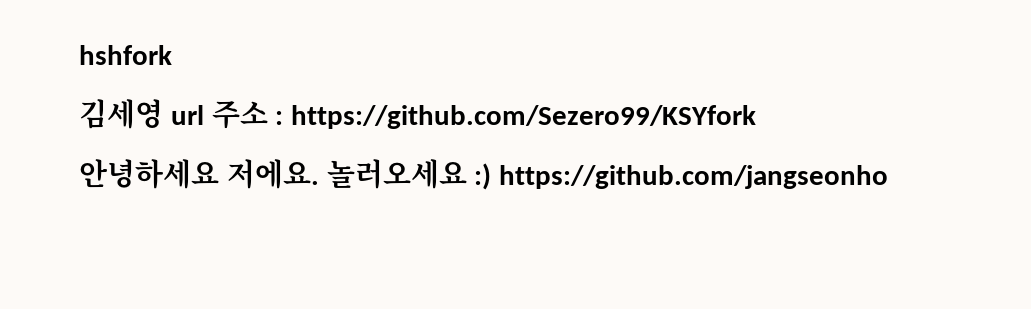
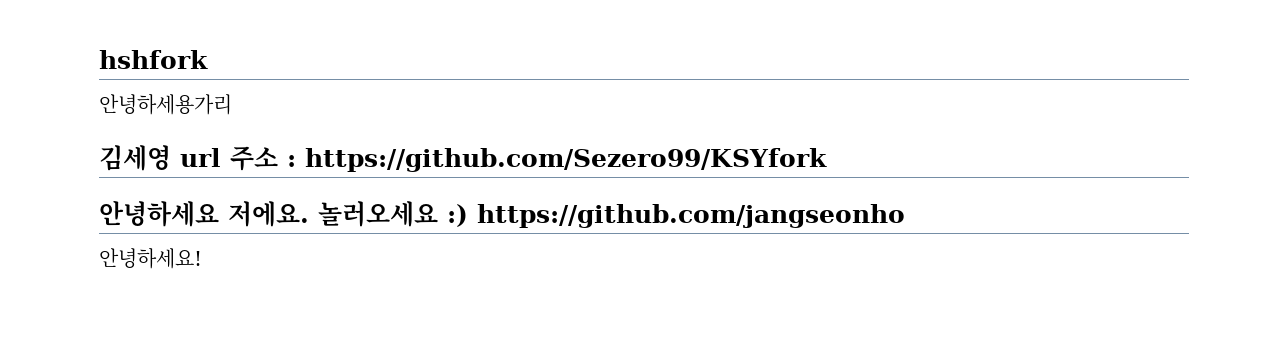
(172, 55) none -> [99,94,232,115] // 안녕하세용가리
(889, 177) none -> [99,248,202,269] // 안녕하세요!

